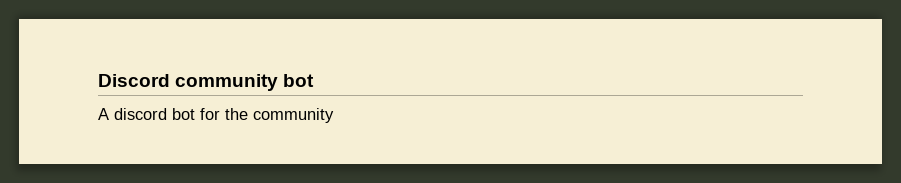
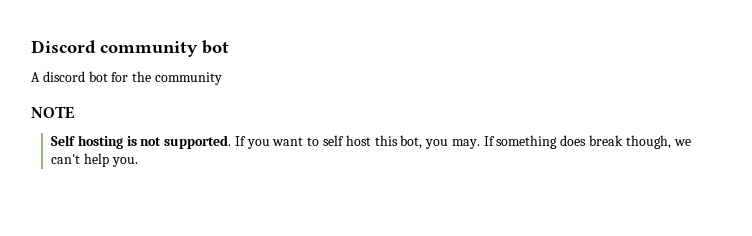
(334, 115) none -> [31,106,75,119] [50,135,691,149] [50,153,138,167] // NOTE // Self hosting is not supported. If you want to self host this bot, you may. If something does break though, we can't help you.

